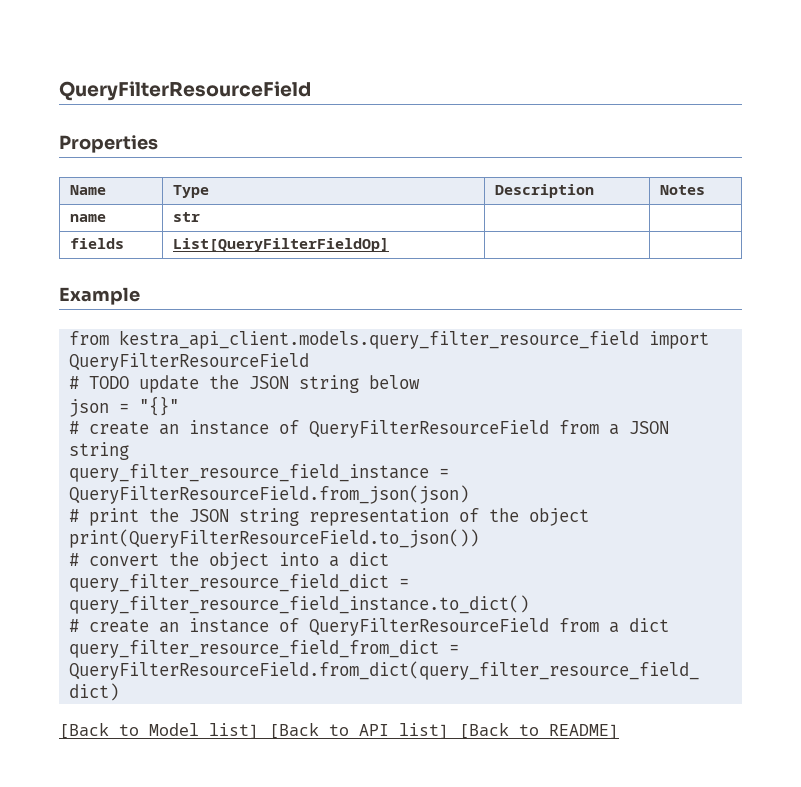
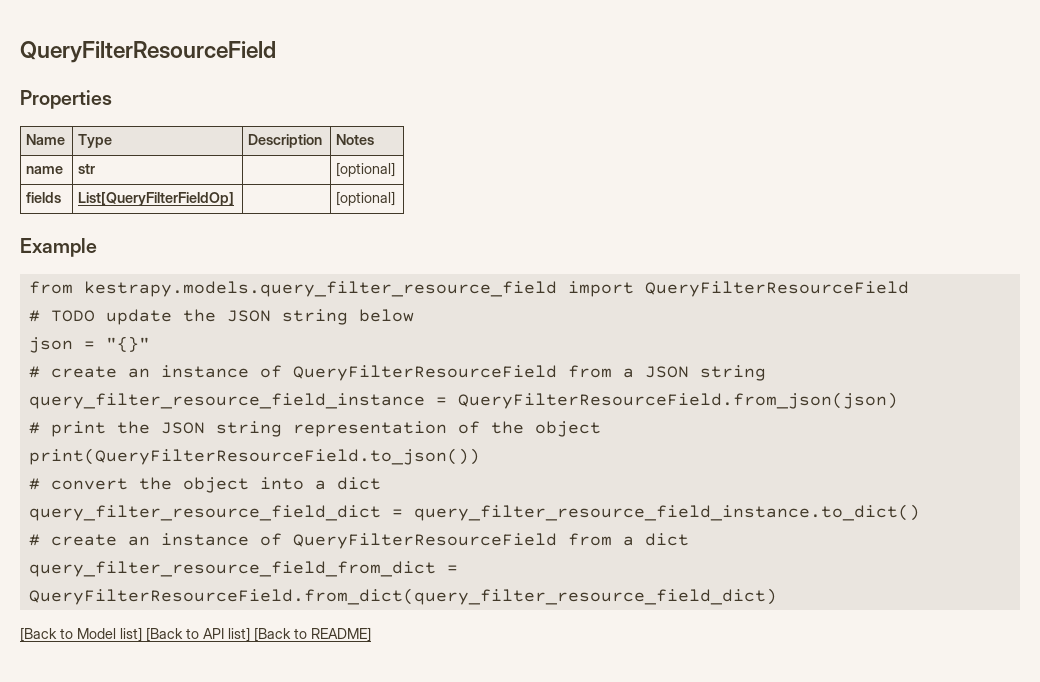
(200, 217) none -> [336,162,396,177] [optional]
(389, 245) none -> [336,191,396,206] [optional]
[118,330,639,349] kestra_api_client.models.query_filter_resource_field -> [83,281,557,297] kestrapy.models.query_filter_resource_field

